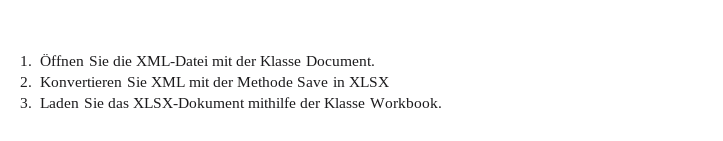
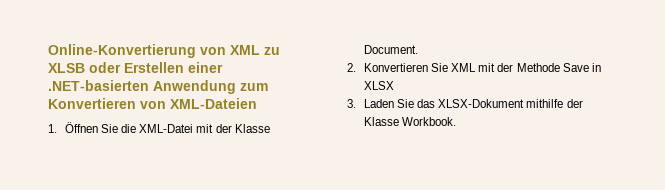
(20, 61) none -> [48,44,280,58] [48,62,223,73] [48,80,268,94] [48,98,257,109] Online-Konvertierung von XML zu XLSB oder Erstellen einer .NET-basierten Anwendung zum Konvertieren von XML-Dateien //

